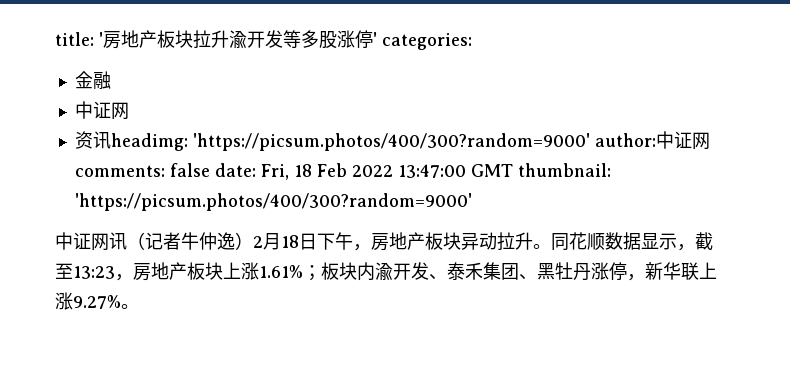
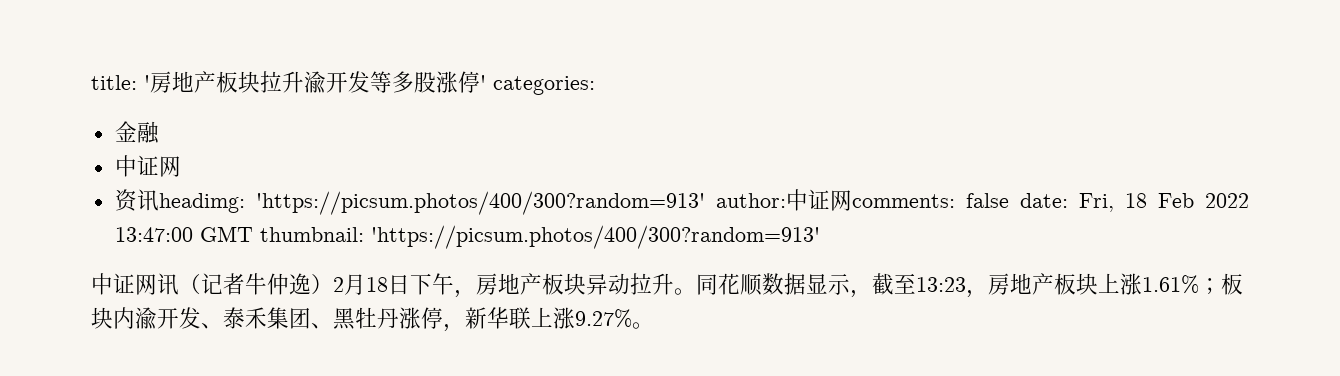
[192,133,590,151] 'https://picsum.photos/400/300?random=9000' -> [255,191,705,215] 'https://picsum.photos/400/300?random=913'
[74,193,472,211] 'https://picsum.photos/400/300?random=9000' -> [370,225,820,249] 'https://picsum.photos/400/300?random=913'

